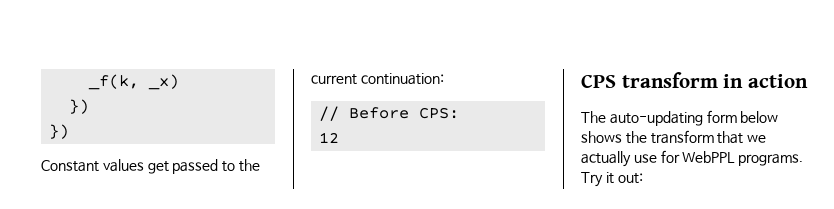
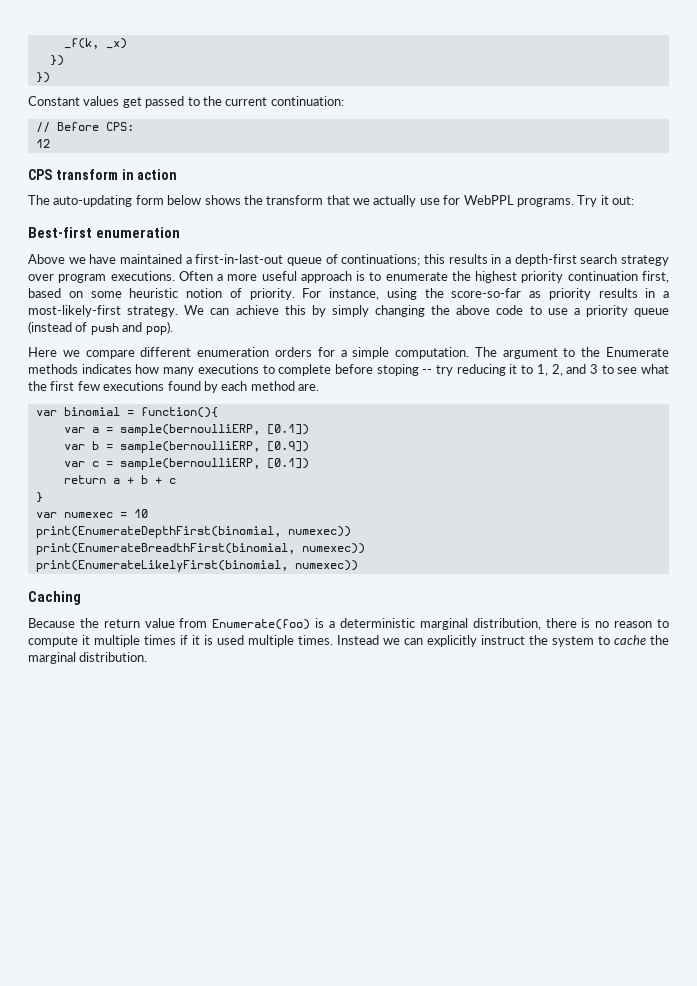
(643, 178) none -> [28,227,180,238] [28,254,669,266] [28,271,669,283] [28,288,669,300] [28,305,669,317] [28,321,173,335] [28,347,670,359] [28,364,670,376] [28,381,319,393] [35,407,218,418] [63,424,309,436] [63,441,309,453] [63,458,309,470] [63,475,176,484] [35,492,43,503] [35,509,148,518] [35,526,351,538] [35,543,365,555] [35,560,358,572] [28,591,81,605] [28,618,670,630] [28,635,669,647] [28,652,148,664] // Best-first enumeration // Above we have maintained a first-in-last-out queue of continuations; this results in a depth-first search strategy over program executions. Often a more useful approach is to enumerate the highest priority continuation first, based on some heuristic notion of priority. For instance, using the score-so-far as priority results in a most-likely-first strategy. We can achieve this by simply changing the above code to use a priority queue (instead of push and pop). // Here we compare different enumeration orders for a simple computation. The argument to the Enumerate methods indicates how many executions to complete before stoping -- try reducing it to 1, 2, and 3 to see what the first few executions found by each method are. // var binomial = function(){ // var a = sample(bernoulliERP, [0.1]) // var b = sample(bernoulliERP, [0.9]) // var c = sample(bernoulliERP, [0.1]) // return a + b + c // } // var numexec = 10 // print(EnumerateDepthFirst(binomial, numexec)) // print(EnumerateBreadthFirst(binomial, numexec)) // print(EnumerateLikelyFirst(binomial, numexec)) // Caching // Because the return value from Enumerate(foo) is a deterministic marginal distribution, there is no reason to compute it multiple times if it is used multiple times. Instead we can explicitly instruct the system to cache the marginal distribution.

